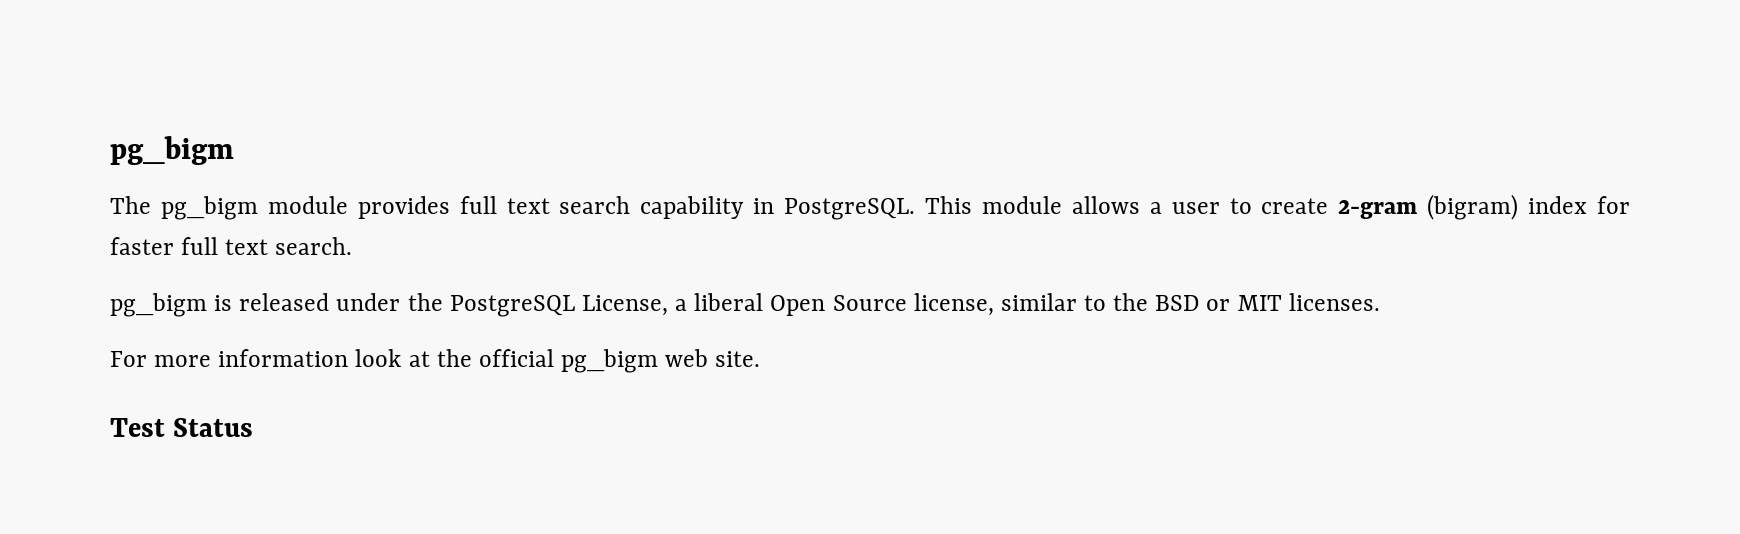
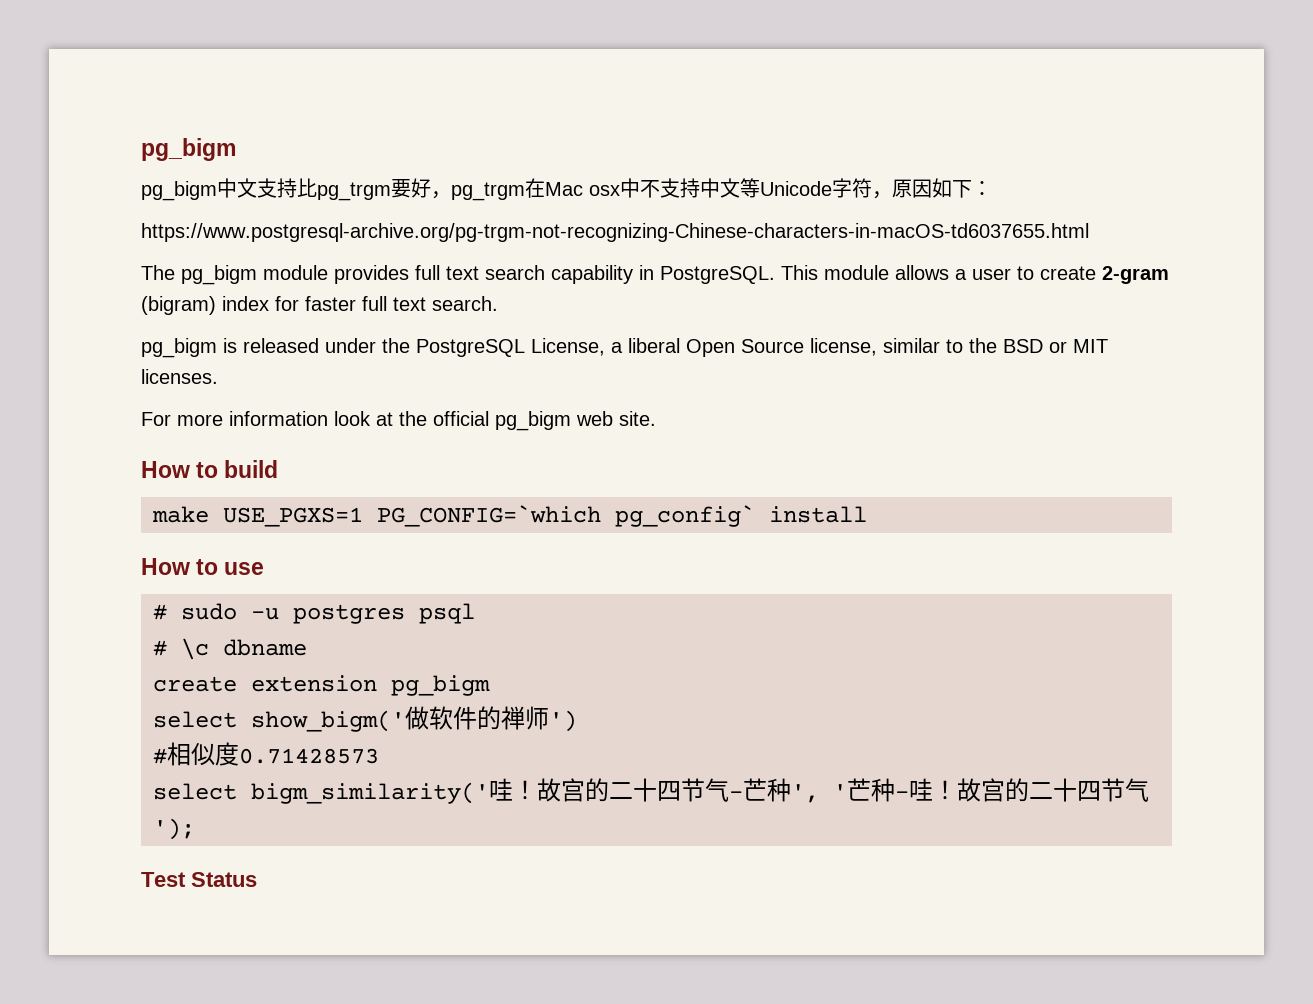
[110,136,234,165] pg_bigm -> [141,138,236,161] [141,178,992,201] [141,223,1089,242] pg_bigm // pg_bigm中文支持比pg_trgm要好，pg_trgm在Mac osx中不支持中文等Unicode字符，原因如下： // https://www.postgresql-archive.org/pg-trgm-not-recognizing-Chinese-characters-in-macOS-td6037655.html
(761, 359) none -> [141,460,279,478] [152,505,867,527] [141,558,265,575] [153,603,475,624] [153,638,307,660] [153,675,490,696] [153,706,577,732] [153,742,379,766] [153,778,1149,804] [153,818,195,840] // How to build // make USE_PGXS=1 PG_CONFIG=`which pg_config` install // How to use // # sudo -u postgres psql // # \c dbname // create extension pg_bigm // select show_bigm('做软件的禅师') // #相似度0.71428573 // select bigm_similarity('哇！故宫的二十四节气-芒种', '芒种-哇！故宫的二十四节气');

